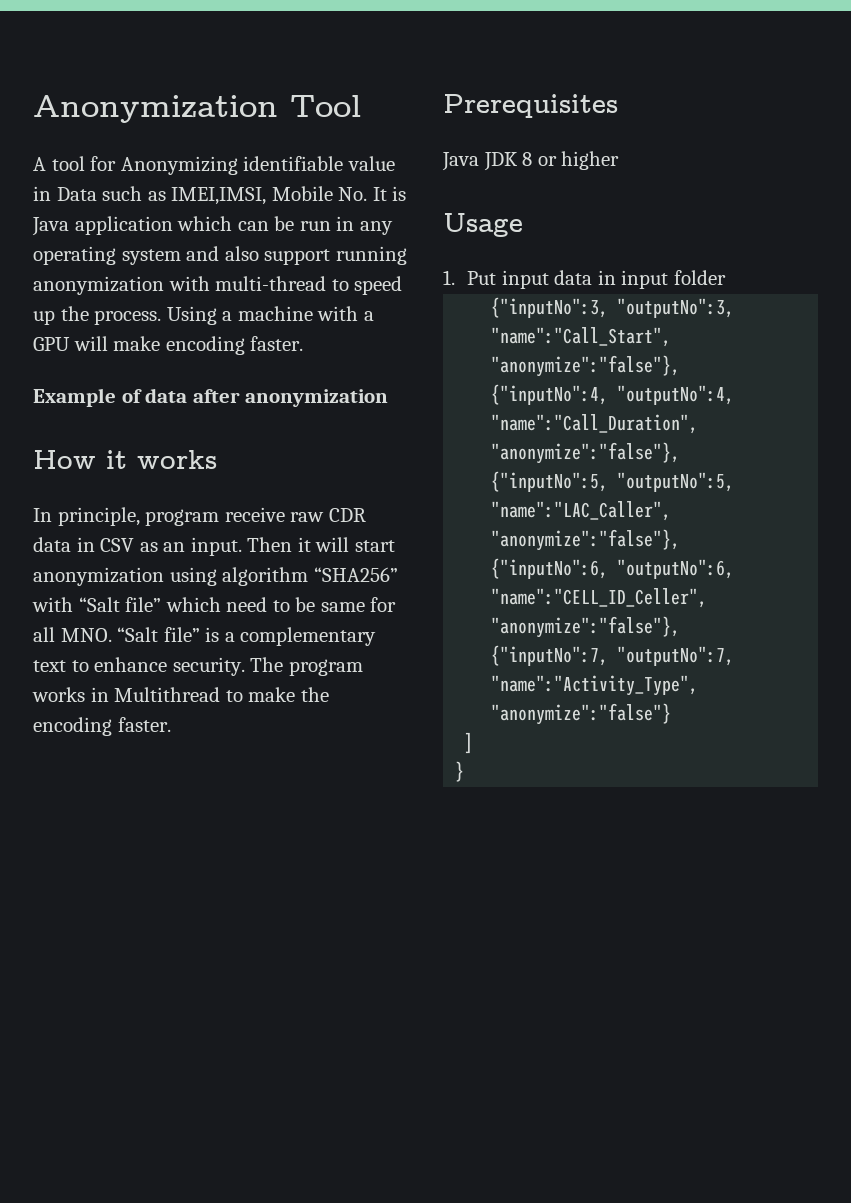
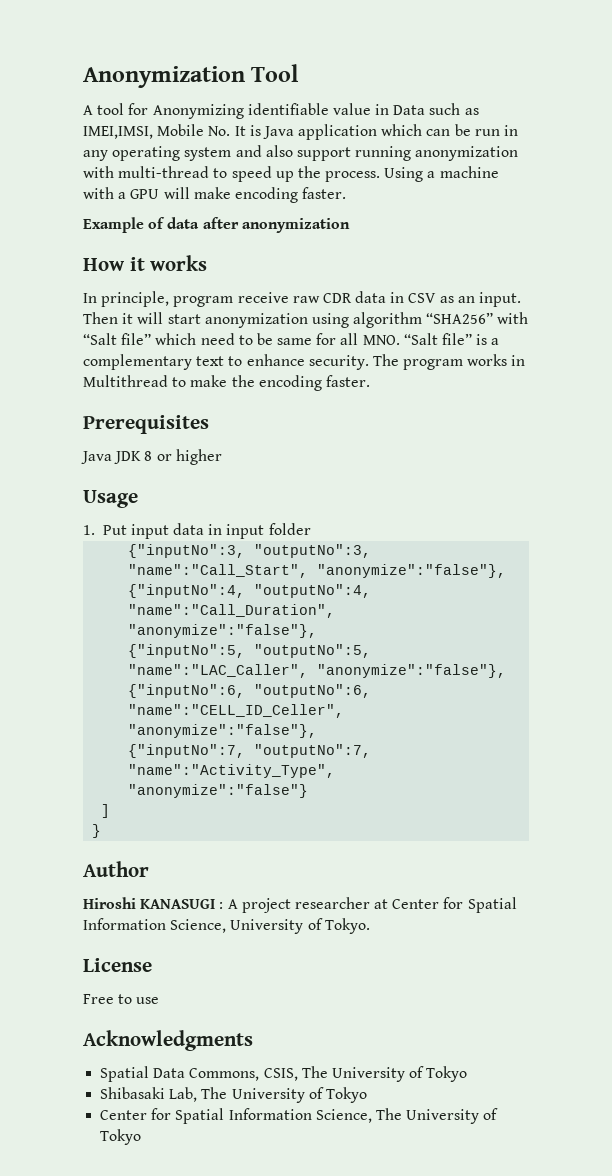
(465, 771) none -> [83,861,149,877] [83,897,517,913] [83,918,370,934] [83,958,152,972] [83,994,160,1004] [83,1030,253,1051] [100,1066,468,1082] [100,1087,367,1103] [100,1108,499,1124] [100,1129,142,1145] // Author // Hiroshi KANASUGI : A project researcher at Center for Spatial Information Science, University of Tokyo. // License // Free to use // Acknowledgments // Spatial Data Commons, CSIS, The University of Tokyo // Shibasaki Lab, The University of Tokyo // Center for Spatial Information Science, The University of Tokyo

